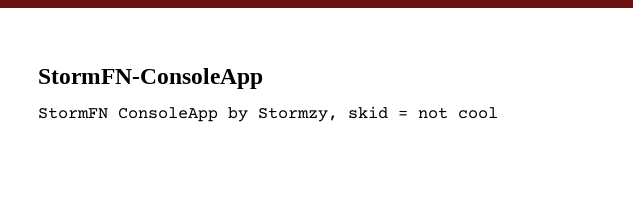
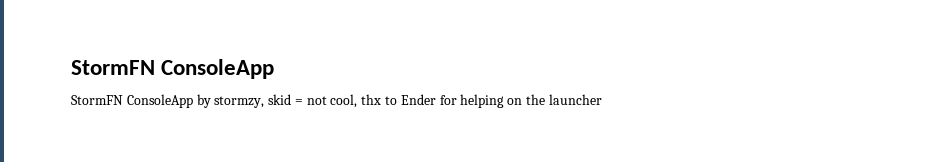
[38,68,263,89] StormFN-ConsoleApp -> [71,59,275,79] StormFN ConsoleApp
[258,107,338,122] Stormzy, -> [214,96,265,108] stormzy,
[458,107,498,119] cool -> [330,94,602,108] cool, thx to Ender for helping on the launcher

